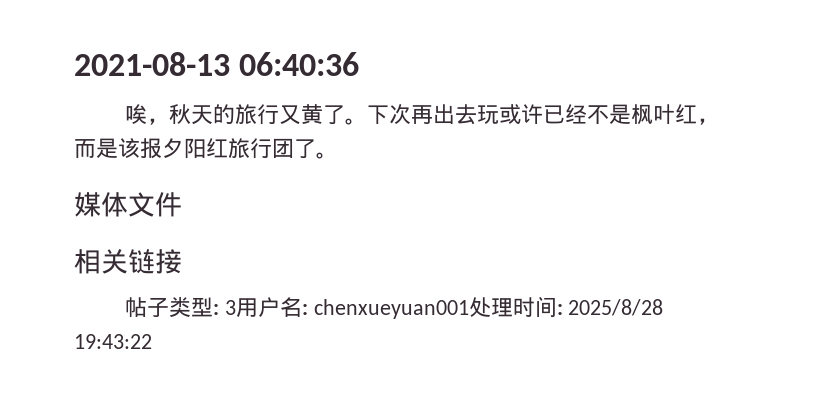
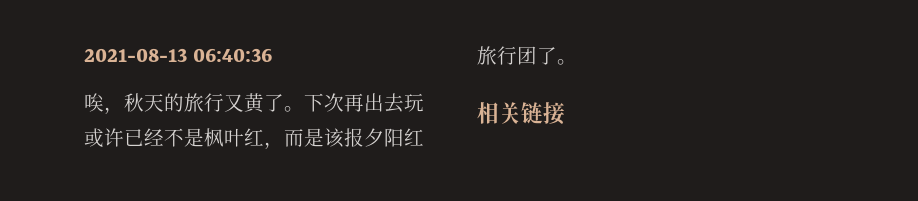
[74,192,182,217] // 媒体文件 -> (577, 62) none
[124,296,664,319] [74,334,152,349] // 帖子类型: 3用户名: chenxueyuan001处理时间: 2025/8/28 19:43:22 -> (565, 113) none

